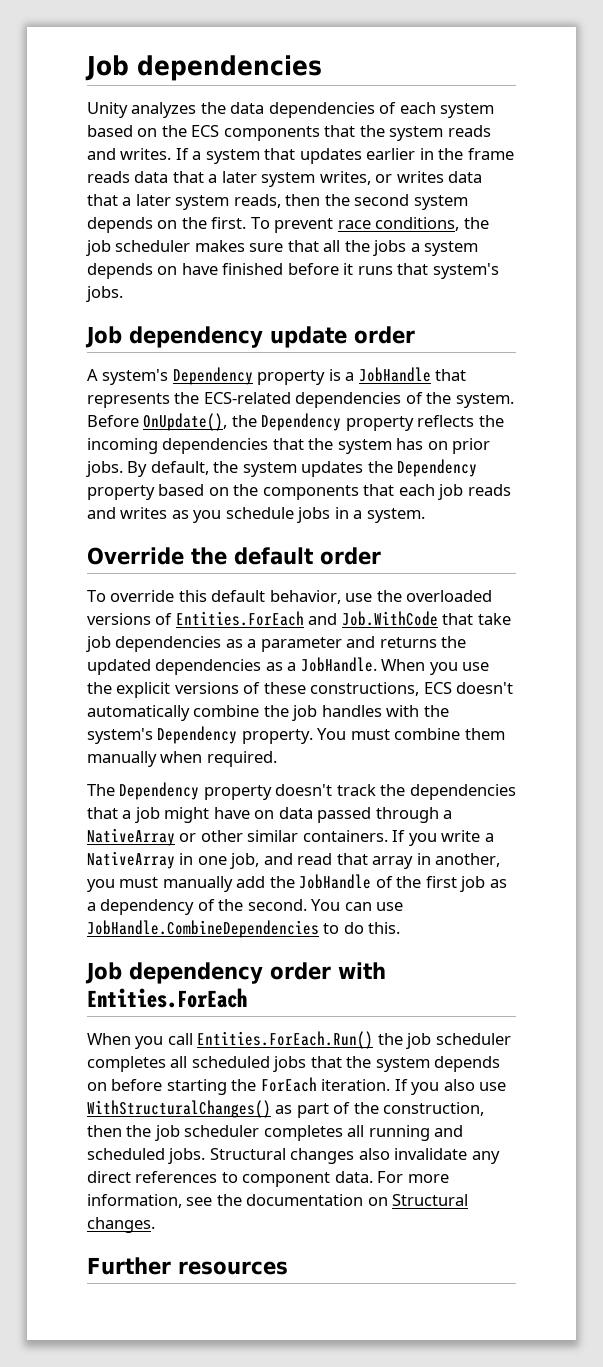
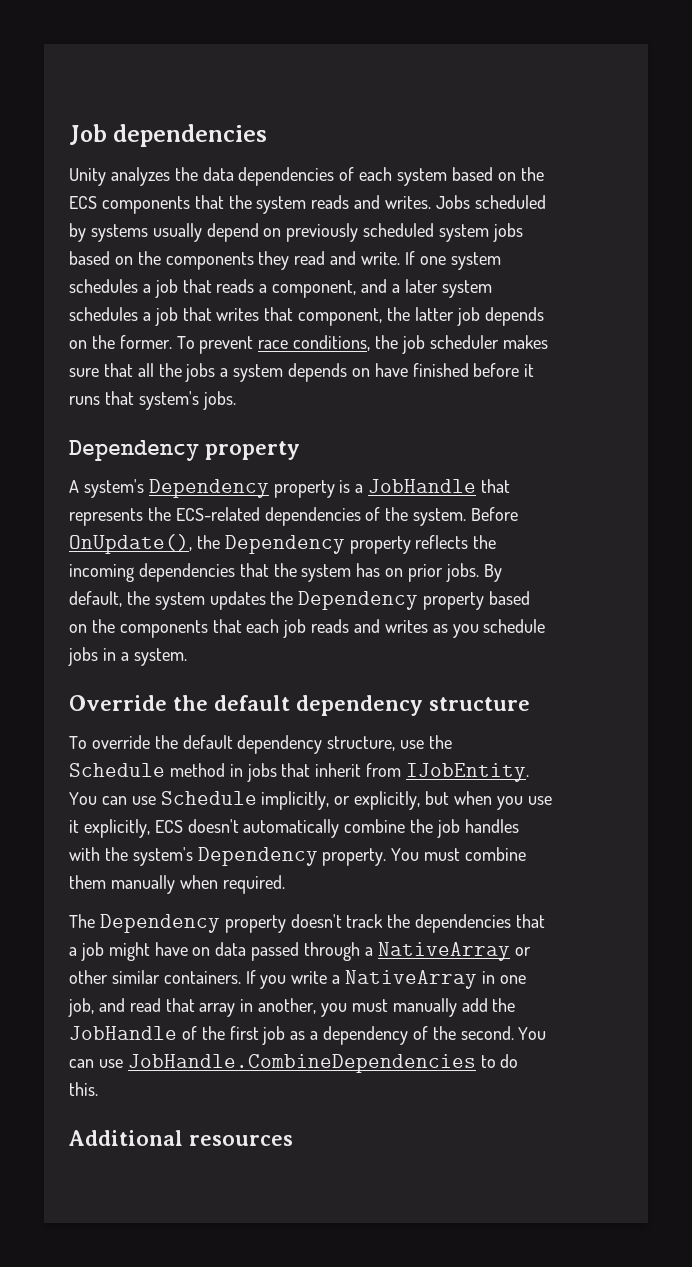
[175,148,514,164] [87,171,483,187] [87,194,468,210] If a system that updates earlier in the frame reads data that a later system writes, or writes data that a later system reads, then the second system -> [435,195,546,209] [69,223,523,242] [69,251,501,270] [69,279,492,298] [69,307,480,326] Jobs scheduled by systems usually depend on previously scheduled system jobs based on the components they read and write. If one system schedules a job that reads a component, and a later system schedules a job that writes that component, the latter job
[211,217,247,229] first. -> [119,335,172,349] former.
[85,326,415,348] Job dependency update order -> [69,440,300,461] Dependency property
[320,547,381,565] order -> [296,695,530,716] dependency structure
[178,590,493,604] [87,611,511,626] [86,636,467,652] [87,657,490,675] [87,682,420,698] this default behavior, use the overloaded versions of Entities.ForEach and Job.WithCode that take job dependencies as a parameter and returns the updated dependencies as a JobHandle. When you use the explicit versions of these constructions, -> [154,735,453,754] [69,763,530,782] [69,791,552,810] [69,819,150,838] the default dependency structure, use the Schedule method in jobs that inherit from IJobEntity. You can use Schedule implicitly, or explicitly, but when you use it explicitly,
[85,962,386,984] [87,988,247,1008] [87,1031,511,1049] [87,1056,501,1072] [87,1077,507,1095] [87,1100,485,1118] [87,1125,464,1141] [87,1148,500,1164] [87,1171,449,1187] [87,1194,469,1208] [87,1217,155,1233] [87,1257,171,1275] Job dependency order with Entities.ForEach // When you call Entities.ForEach.Run() the job scheduler completes all scheduled jobs that the system depends on before starting the ForEach iteration. If you also use WithStructuralChanges() as part of the construction, then the job scheduler completes all running and scheduled jobs. Structural changes also invalidate any direct references to component data. For more information, see the documentation on Structural changes. // Further -> [69,1130,183,1146] Additional

